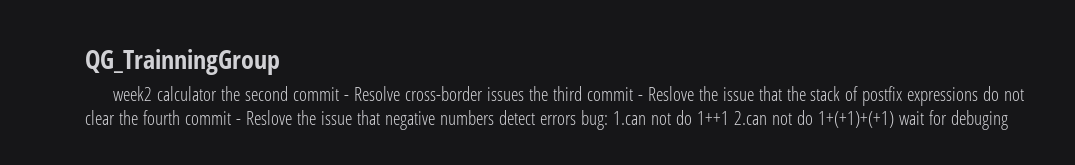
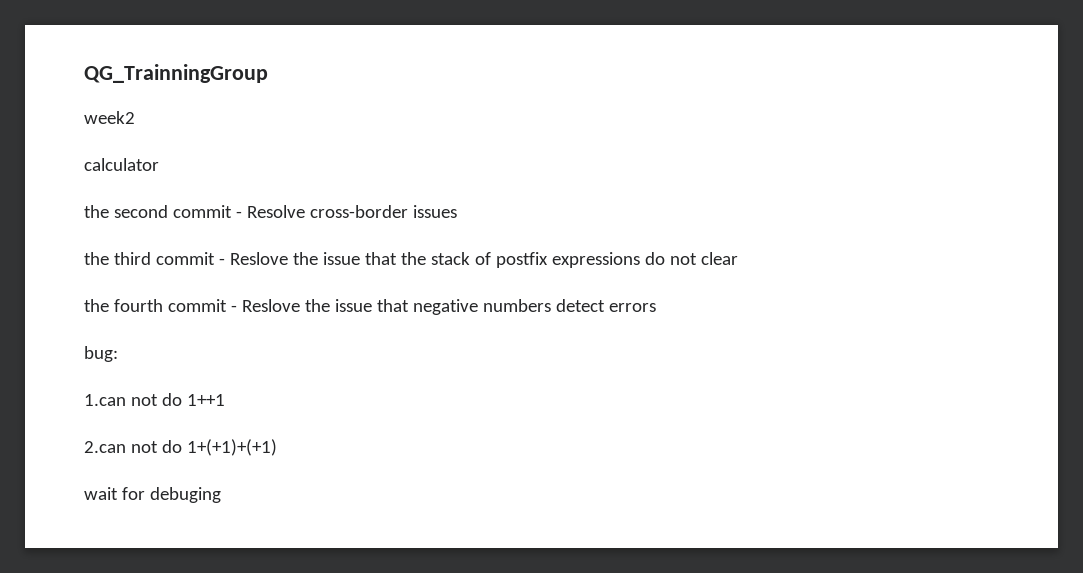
(152, 93) none -> (135, 117) //
(217, 93) none -> (159, 164) //
(524, 94) none -> (457, 211) //
(115, 117) none -> (738, 258) //
(576, 120) none -> (656, 307) //
(608, 120) none -> (118, 354) //
(729, 118) none -> (225, 400) //
(894, 119) none -> (277, 447) //

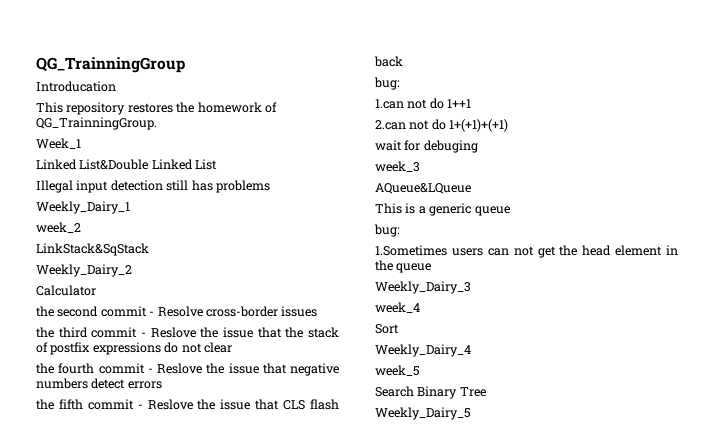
[84,111,135,124] [84,158,159,171] week2 // calculator -> [36,81,116,92] [36,102,277,115] [36,117,157,130] [36,138,81,149] [36,159,218,170] [36,180,270,193] [36,201,130,214] [36,222,81,233] [36,243,149,256] [36,264,132,277] [36,285,96,296] Introducation // This repository restores the homework of QG_TrainningGroup. // Week_1 // Linked List&Double Linked List // Illegal input detection still has problems // Weekly_Dairy_1 // week_2 // LinkStack&SqStack // Weekly_Dairy_2 // Calculator
(656, 307) none -> [36,399,339,410] [374,56,403,67] // the fifth commit - Reslove the issue that CLS flash back
(221, 495) none -> [375,161,420,172] [375,183,471,194] [375,203,510,216] [374,224,400,237] [375,245,678,258] [375,260,432,273] [375,281,471,294] [375,302,420,313] [375,324,399,334] [375,344,471,357] [375,365,420,376] [375,386,486,399] [375,407,471,420] // week_3 // AQueue&LQueue // This is a generic queue // bug: // 1.Sometimes users can not get the head element in the queue // Weekly_Dairy_3 // week_4 // Sort // Weekly_Dairy_4 // week_5 // Search Binary Tree // Weekly_Dairy_5

